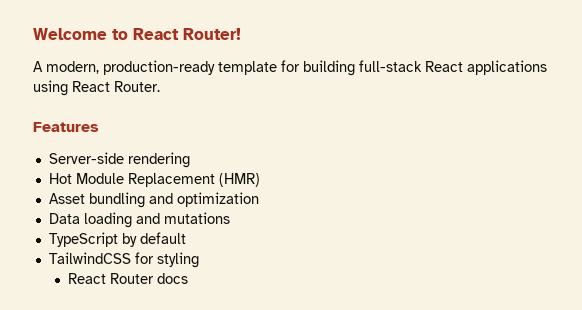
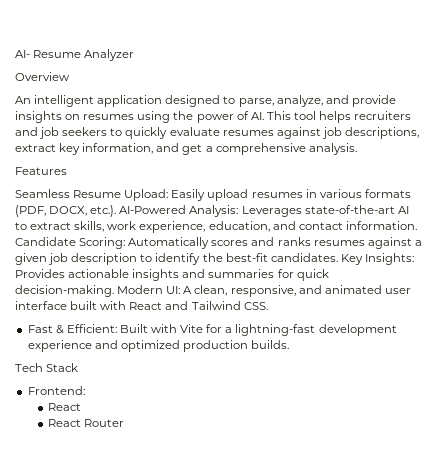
[33,28,241,40] [33,60,547,76] [33,80,160,96] [33,122,99,132] [48,152,190,168] [48,173,260,187] [48,192,259,208] [48,212,230,228] [48,232,186,247] [48,252,199,268] Welcome to React Router! // A modern, production-ready template for building full-stack React applications using React Router. // Features // Server-side rendering // Hot Module Replacement (HMR) // Asset bundling and optimization // Data loading and mutations // TypeScript by default // TailwindCSS for styling -> [15,49,135,61] [15,72,70,81] [15,95,396,107] [15,111,412,123] [15,127,419,139] [15,143,357,155] [15,167,67,175] [15,189,411,201] [15,205,409,217] [15,221,417,233] [15,237,422,249] [15,253,414,265] [15,269,329,281] [15,285,411,297] [15,301,268,310] [27,324,397,336] [27,340,290,352] [15,363,79,372] [27,386,85,395] [48,403,82,411] AI- Resume Analyzer // Overview // An intelligent application designed to parse, analyze, and provide insights on resumes using the power of AI. This tool helps recruiters and job seekers to quickly evaluate resumes against job descriptions, extract key information, and get a comprehensive analysis. // Features // Seamless Resume Upload: Easily upload resumes in various formats (PDF, DOCX, etc.). AI-Powered Analysis: Leverages state-of-the-art AI to extract skills, work experience, education, and contact information. Candidate Scoring: Automatically scores and ranks resumes against a given job description to identify the best-fit candidates. Key Insights: Provides actionable insights and summaries for quick decision-making. Modern UI: A clean, responsive, and animated user interface built with React and Tailwind CSS. // Fast & Efficient: Built with Vite for a lightning-fast development experience and optimized production builds. // Tech Stack // Frontend: // React
[157,273,189,284] docs -> (125, 423) none

